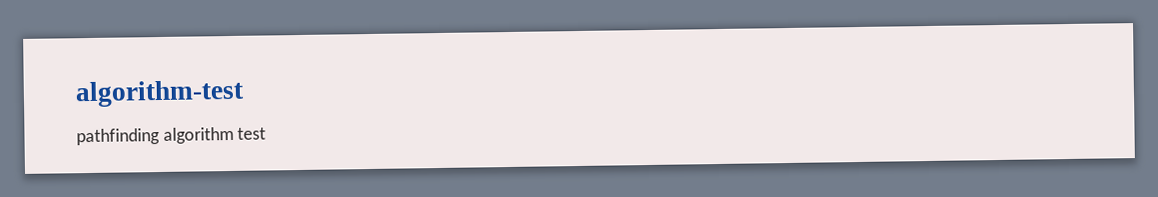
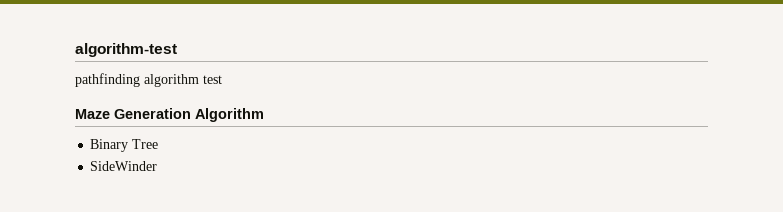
(267, 133) none -> [75,108,264,122] [90,139,159,152] [90,161,158,171] // Maze Generation Algorithm // Binary Tree // SideWinder

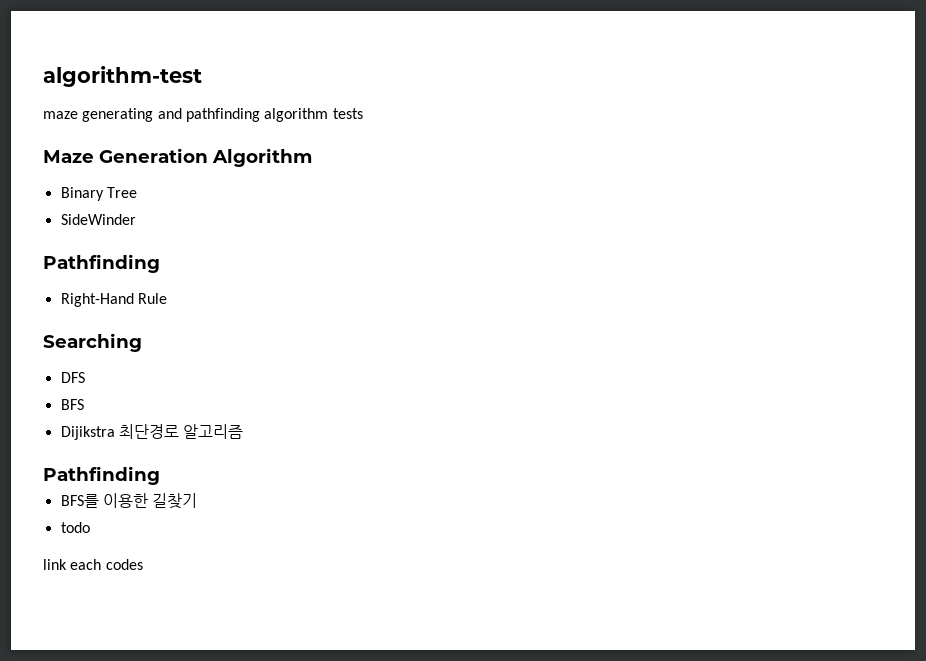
(177, 50) none -> [43,108,182,122] maze generating and
[203,75,222,84] test -> [332,108,363,119] tests
(158, 166) none -> [43,254,160,273] [60,293,167,307] [43,333,142,352] [60,372,85,383] [60,399,84,410] [60,424,244,440] [43,466,160,485] [60,493,198,509] [60,522,90,533] [43,559,143,570] // Pathfinding // Right-Hand Rule // Searching // DFS // BFS // Dijikstra 최단경로 알고리즘 // Pathfinding // BFS를 이용한 길찾기 // todo // link each codes

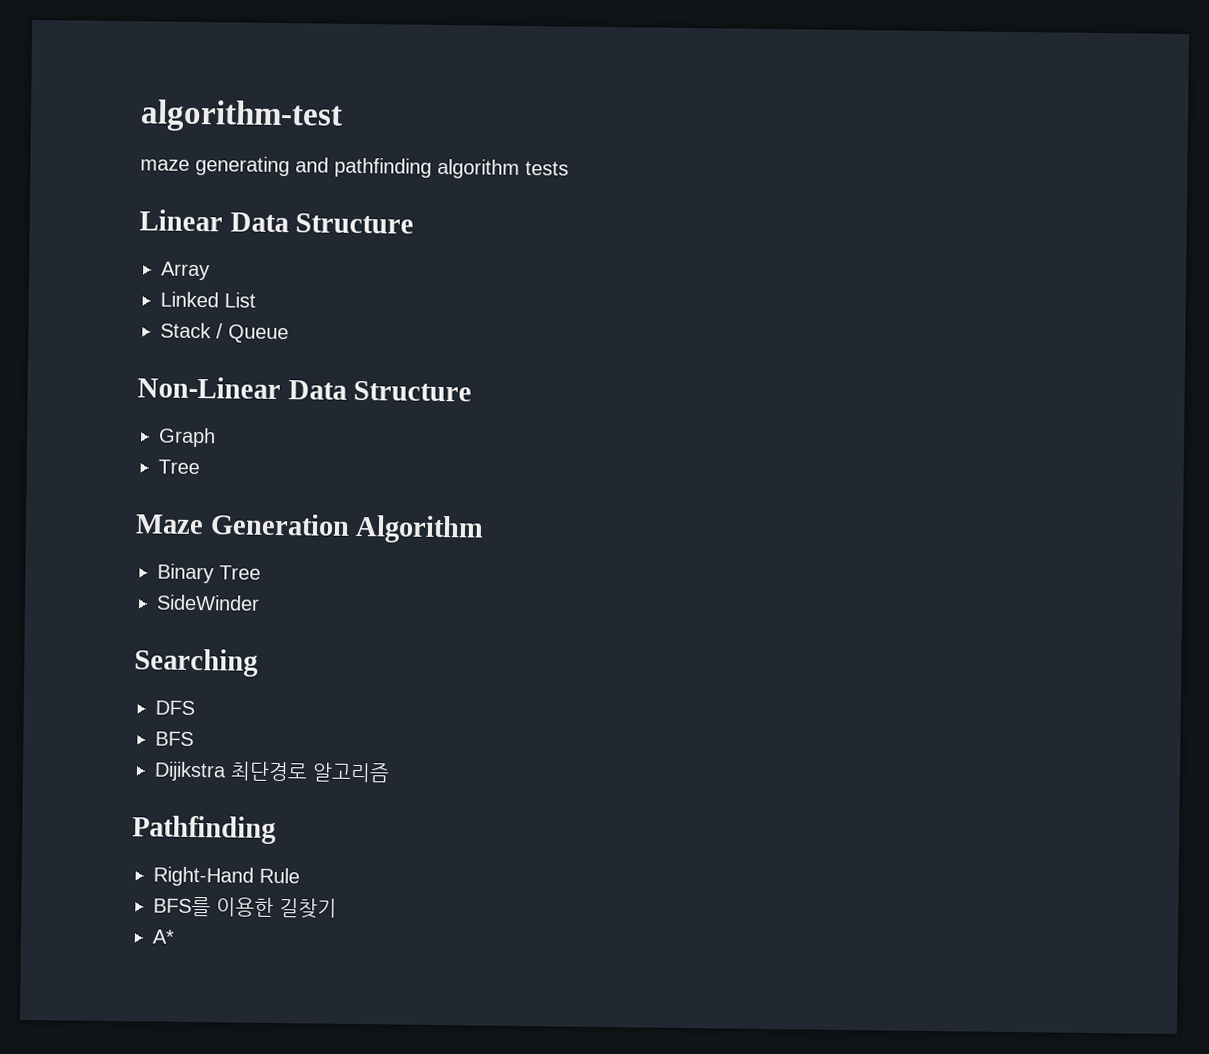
(363, 113) none -> [139,209,415,234] [160,261,210,281] [160,291,256,308] [160,322,289,344] [137,376,473,402] [158,427,216,448] [158,459,200,475] // Linear Data Structure // Array // Linked List // Stack / Queue // Non-Linear Data Structure // Graph // Tree
[43,254,160,273] [60,293,167,307] // Pathfinding // Right-Hand Rule -> (260, 602) none
(160, 475) none -> [153,866,300,887] // Right-Hand Rule
[60,522,90,533] [43,559,143,570] todo // link each codes -> [152,929,175,944] A*

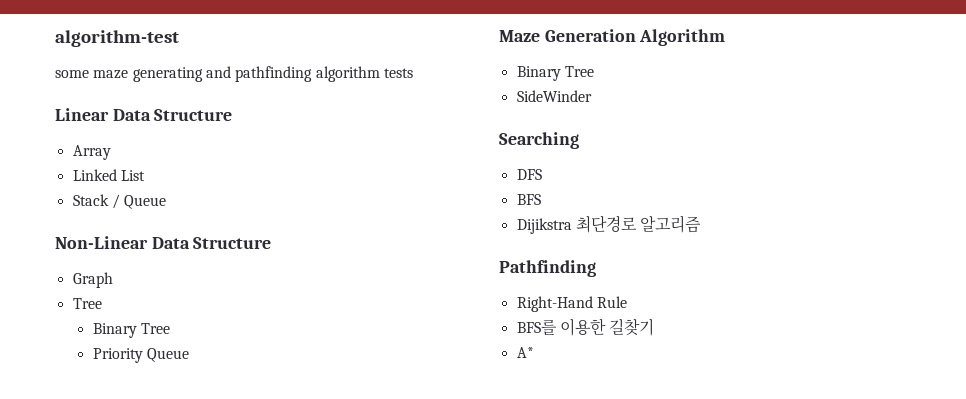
(343, 116) none -> [55,70,89,78] some
(200, 467) none -> [92,323,170,338] [92,348,189,363] // Binary Tree // Priority Queue

